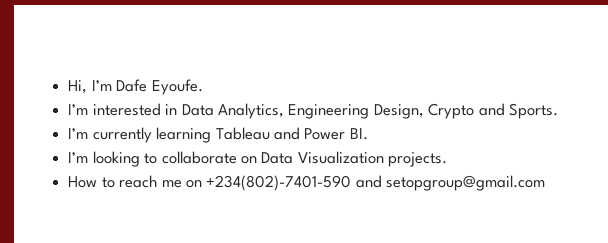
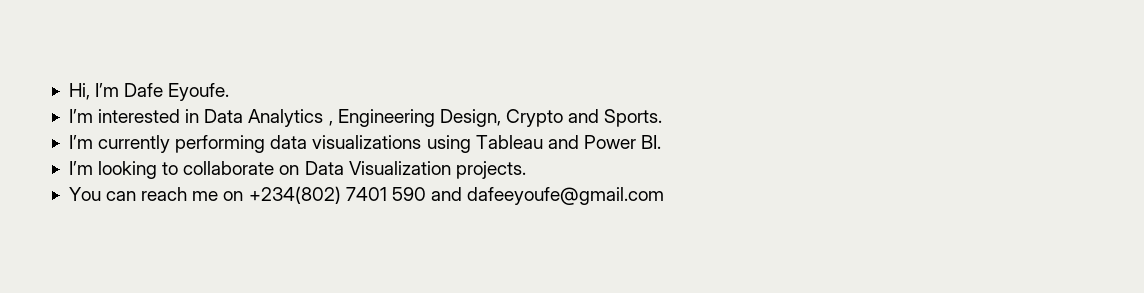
[217,103,284,119] Analytics, -> [248,109,333,127] Analytics ,
[156,127,212,143] learning -> [175,135,471,153] performing data visualizations using
[68,176,115,188] How to -> [68,187,137,201] You can
[206,175,546,191] +234(802)-7401-590 and setopgroup@gmail.com -> [248,186,665,205] +234(802) 7401 590 and dafeeyoufe@gmail.com

